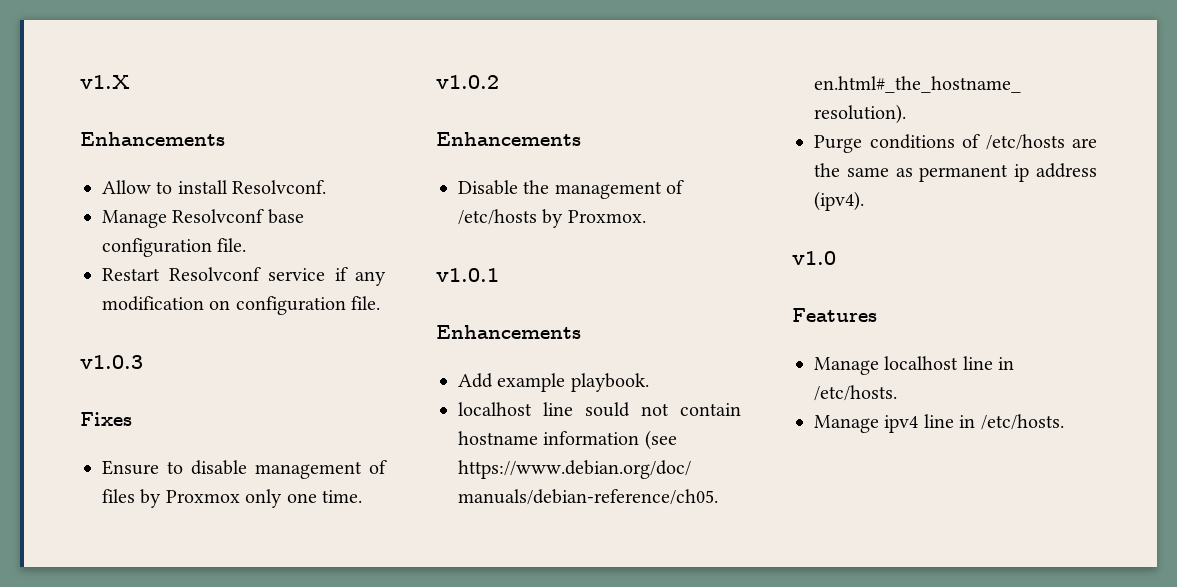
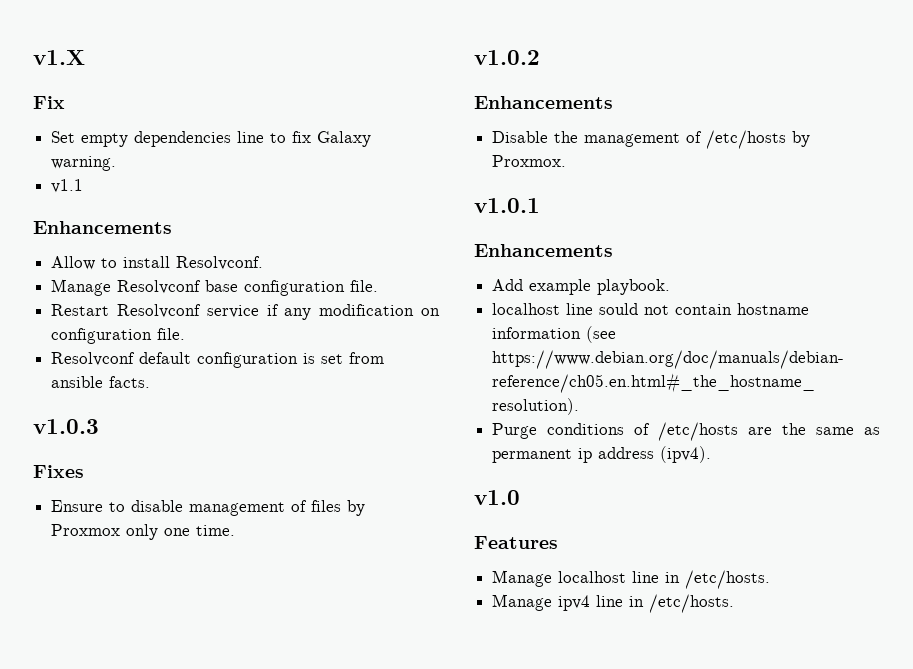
(130, 82) none -> [33,96,65,109] [51,131,372,147] [51,156,117,171] [51,179,84,193] // Fix // Set empty dependencies line to fix Galaxy warning. // v1.1
(381, 303) none -> [51,352,385,368] [51,376,151,388] // Resolvconf default configuration is set from ansible facts.

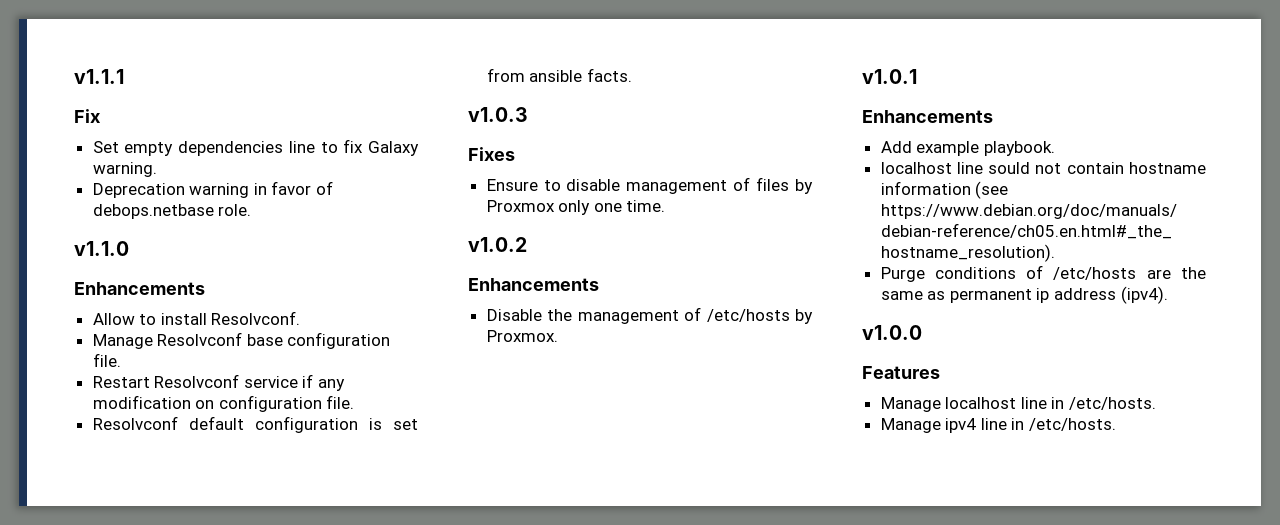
[33,50,85,65] v1.X -> [74,69,124,84] v1.1.1
[51,179,84,193] v1.1 -> [92,181,334,198] [92,204,252,219] [74,241,129,256] Deprecation warning in favor of debops.netbase role. // v1.1.0
[474,490,520,505] v1.0 -> [862,325,922,340] v1.0.0

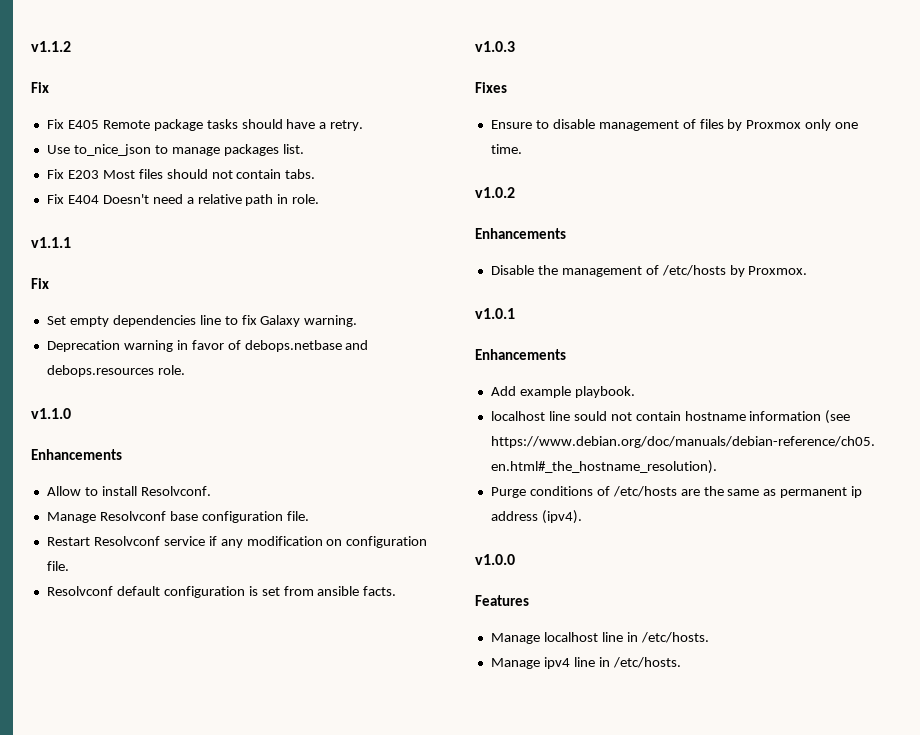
(74, 76) none -> [31,41,71,52] [31,82,49,93] [46,119,364,131] [46,144,304,156] [46,169,316,179] [46,194,320,206] v1.1.2 // Fix // Fix E405 Remote package tasks should have a retry. // Use to_nice_json to manage packages list. // Fix E203 Most files should not contain tabs. // Fix E404 Doesn't need a relative path in role. //
(214, 211) none -> [345,340,369,350] [46,365,154,377] and debops.resources

